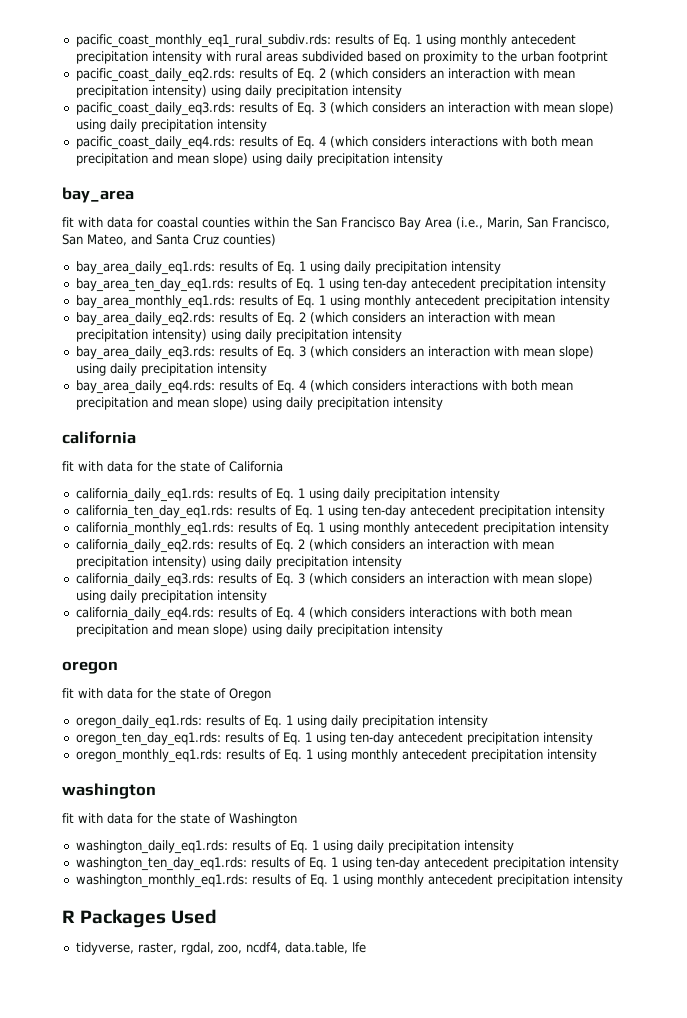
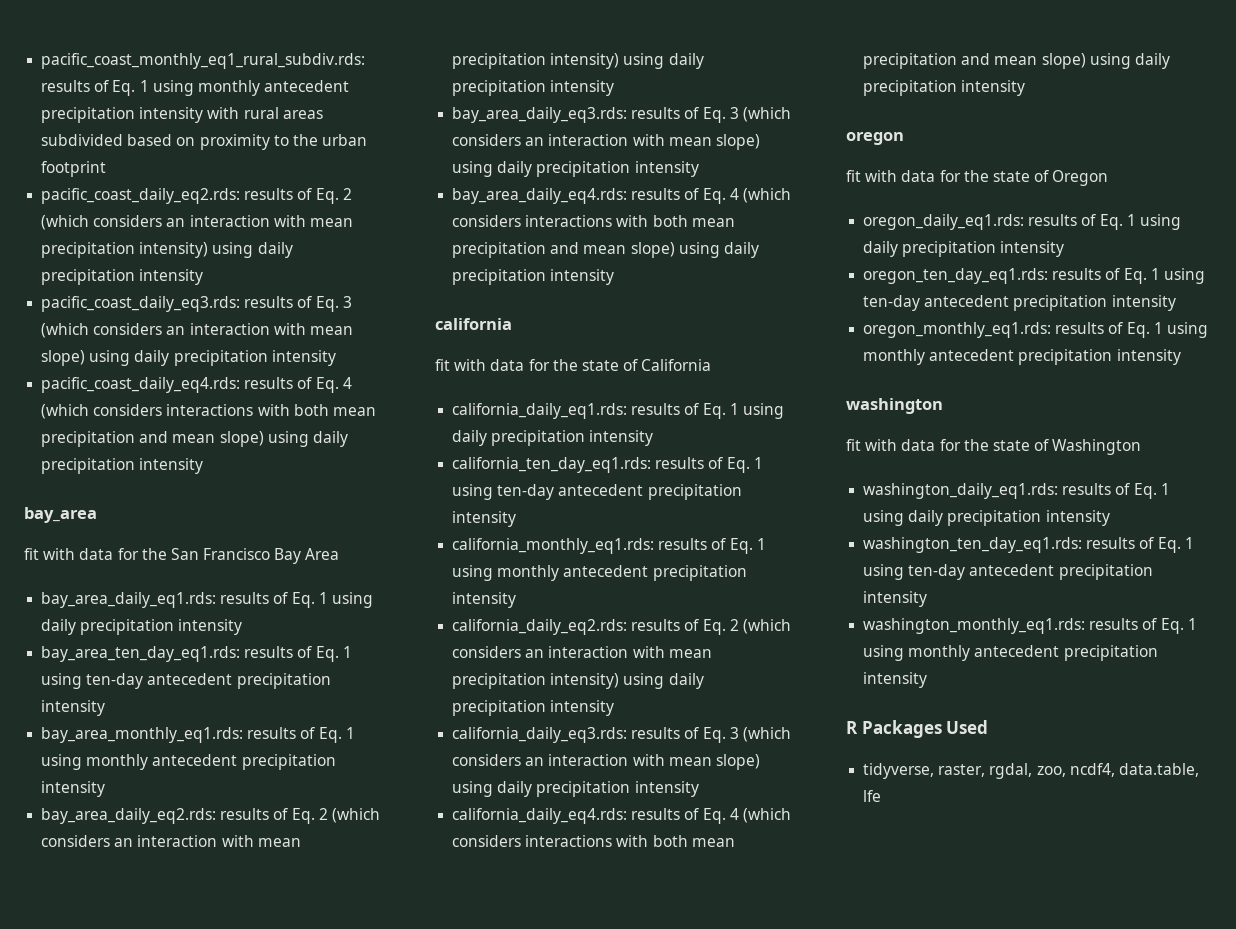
[157,217,289,228] coastal counties within -> (139, 554) none
[456,217,610,229] [62,234,276,246] (i.e., Marin, San Francisco, San Mateo, and Santa Cruz counties) -> (340, 554) none

